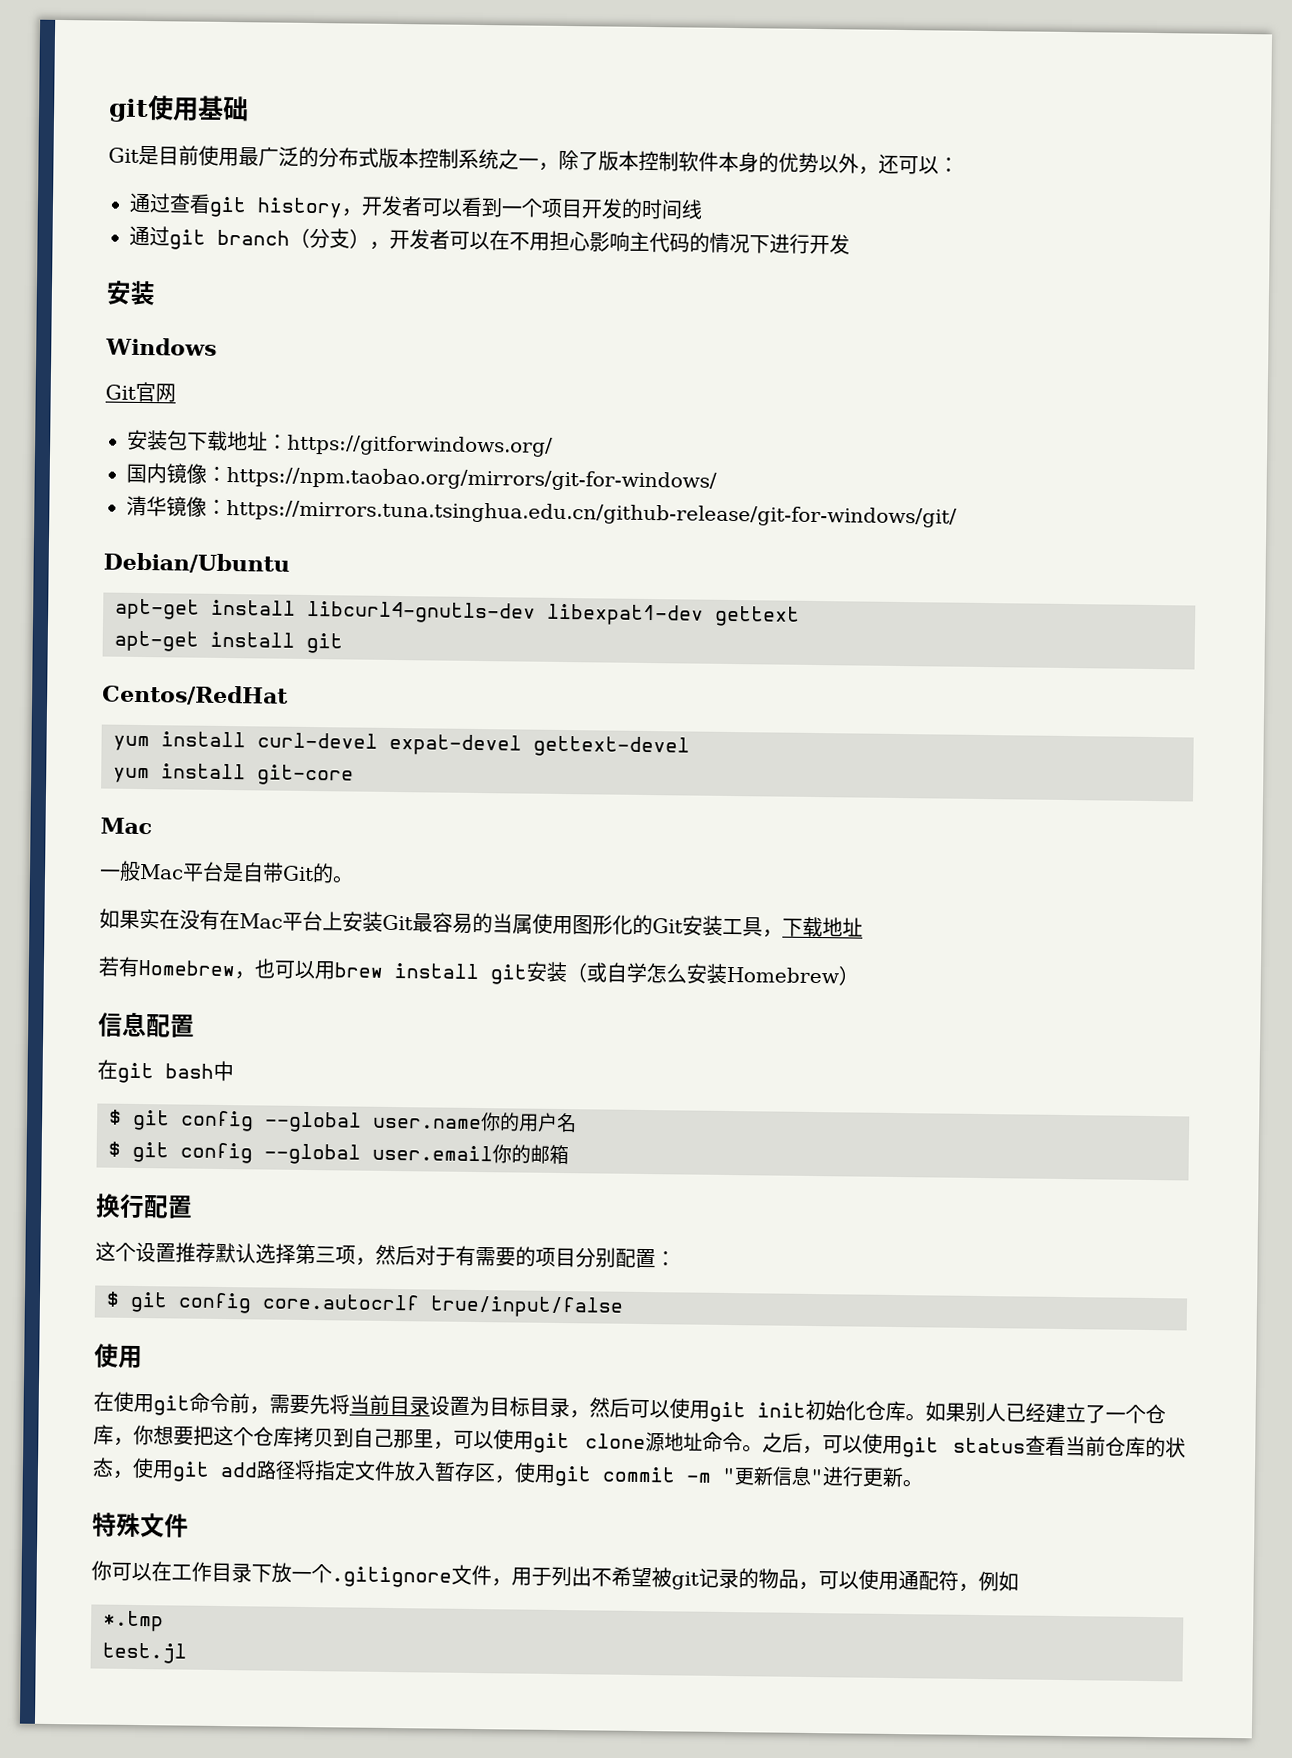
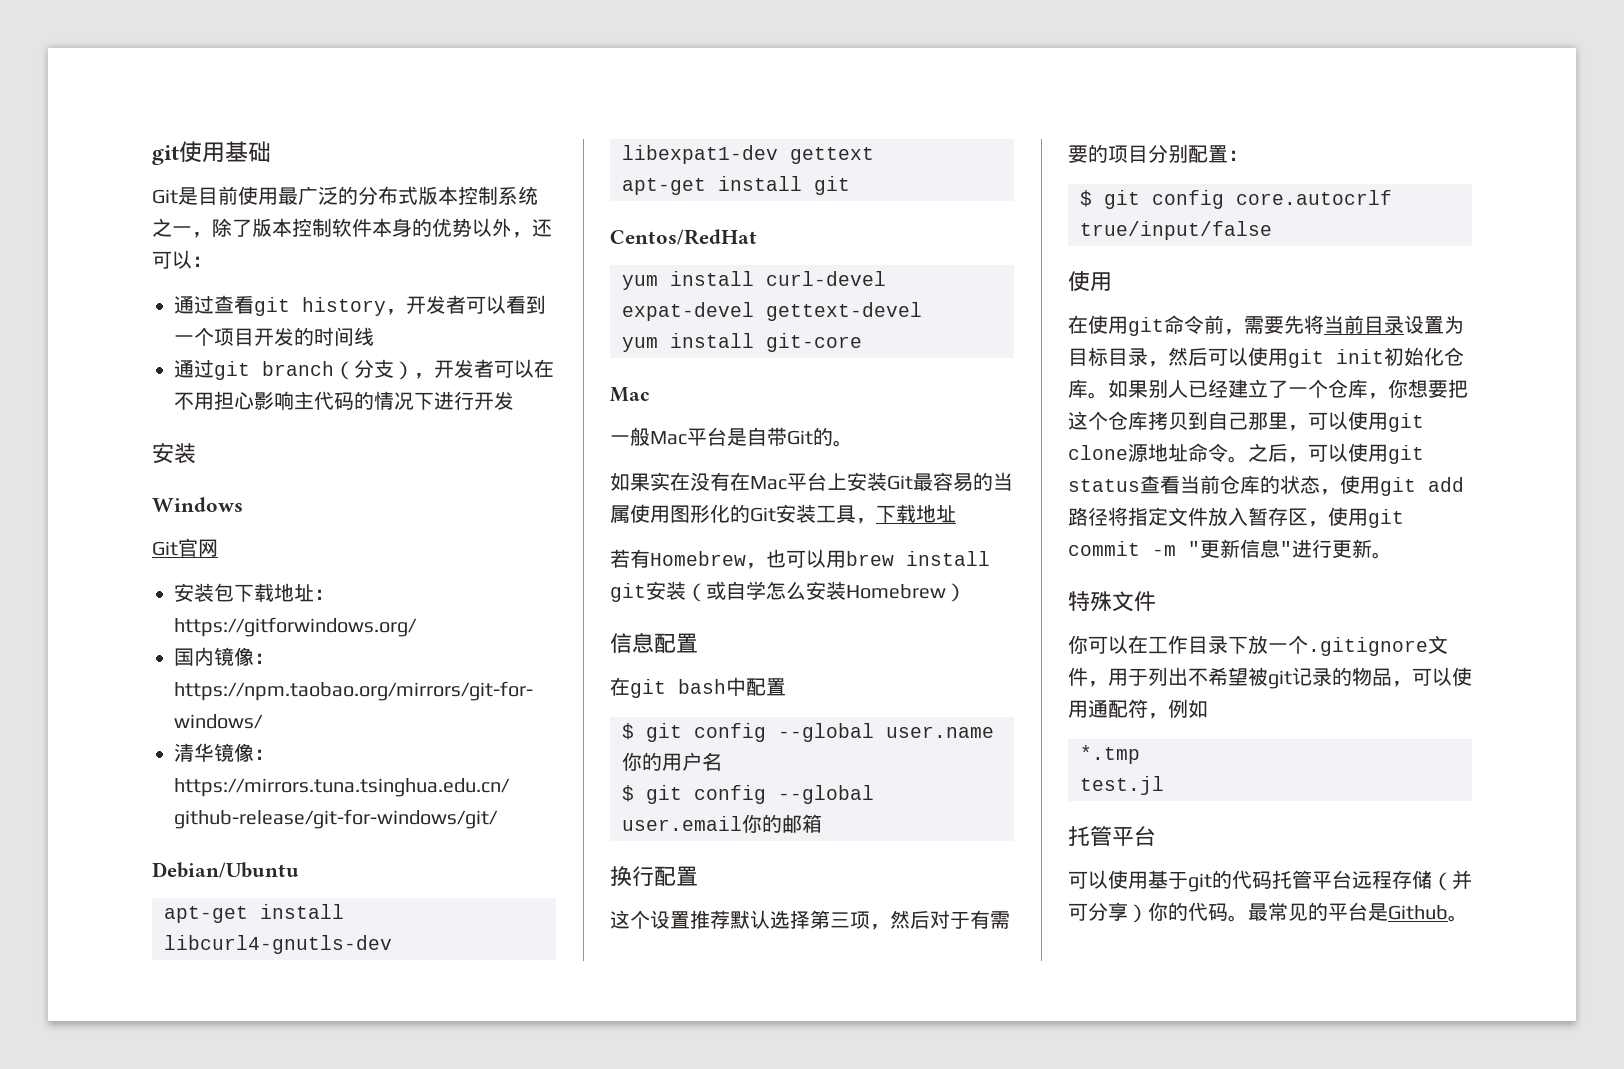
(234, 1071) none -> [746,678,786,696] 配置
(187, 1653) none -> [1068,826,1156,846] [1068,870,1472,892] [1068,902,1468,923] // 托管平台 // 可以使用基于git的代码托管平台远程存储（并可分享）你的代码。最常见的平台是Github。

